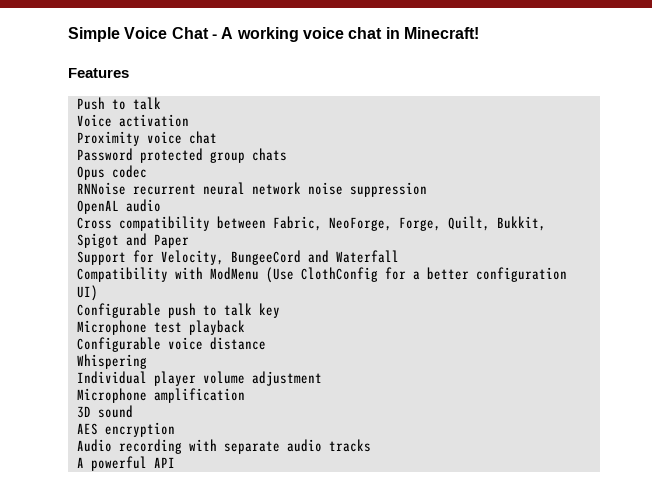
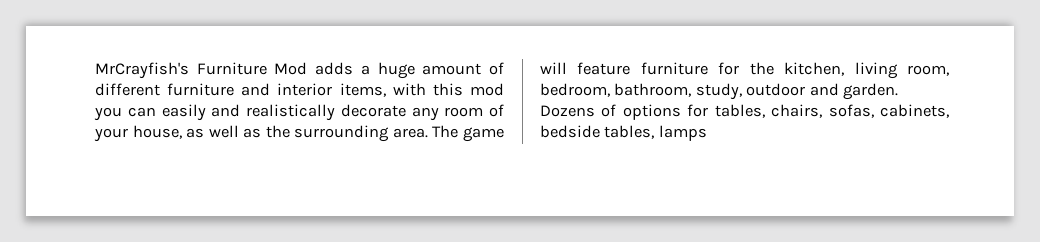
[68,27,479,42] [68,68,129,78] [76,97,161,110] [76,114,189,127] [76,131,217,146] [76,148,287,163] [76,165,147,180] [76,182,427,197] [76,199,161,214] [76,216,546,231] [76,233,189,248] [76,250,399,265] [76,267,567,283] [76,285,98,301] [76,303,280,318] [76,320,245,335] [76,337,266,352] [76,354,147,369] [76,371,322,386] [76,388,245,403] [76,405,133,418] [76,422,175,437] [76,439,371,454] [76,456,175,471] Simple Voice Chat - A working voice chat in Minecraft! // Features // Push to talk // Voice activation // Proximity voice chat // Password protected group chats // Opus codec // RNNoise recurrent neural network noise suppression // OpenAL audio // Cross compatibility between Fabric, NeoForge, Forge, Quilt, Bukkit, Spigot and Paper // Support for Velocity, BungeeCord and Waterfall // Compatibility with ModMenu (Use ClothConfig for a better configuration UI) // Configurable push to talk key // Microphone test playback // Configurable voice distance // Whispering // Individual player volume adjustment // Microphone amplification // 3D sound // AES encryption // Audio recording with separate audio tracks // A powerful API -> [95,62,505,79] [95,83,505,97] [94,104,504,121] [94,125,504,142] [540,62,949,79] [540,83,899,100] [540,104,949,120] [540,125,707,141] MrCrayfish's Furniture Mod adds a huge amount of different furniture and interior items, with this mod you can easily and realistically decorate any room of your house, as well as the surrounding area. The game will feature furniture for the kitchen, living room, bedroom, bathroom, study, outdoor and garden. Dozens of options for tables, chairs, sofas, cabinets, bedside tables, lamps

